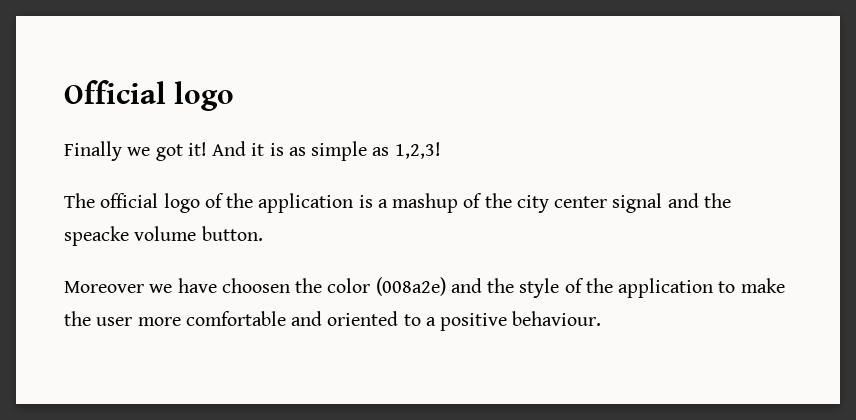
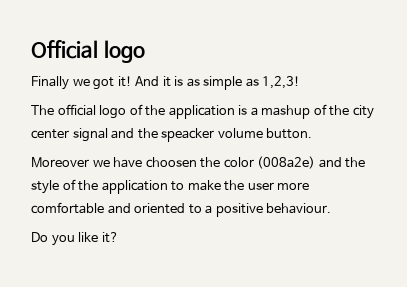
[64,226,129,246] speacke -> [161,128,215,142] speacker
(602, 318) none -> [31,232,119,246] // Do you like it?

